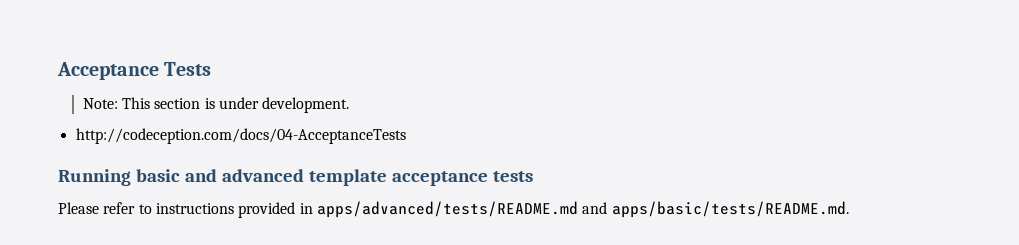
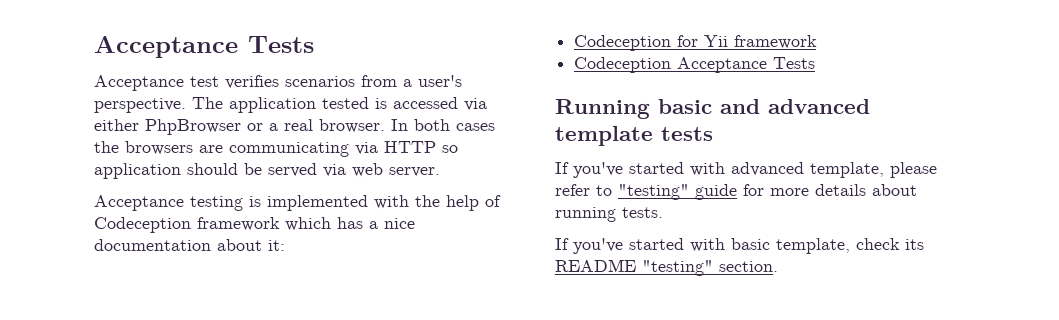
[57,62,212,80] [82,97,350,113] [75,128,406,144] Acceptance Tests // Note: This section is under development. // http://codeception.com/docs/04-AcceptanceTests -> [94,36,314,58] [94,75,462,91] [94,97,487,113] [94,119,495,135] [94,141,458,157] [94,163,440,179] [94,195,501,211] [94,217,415,233] [94,239,285,251] [574,35,818,51] [574,57,816,73] Acceptance Tests // Acceptance test verifies scenarios from a user's perspective. The application tested is accessed via either PhpBrowser or a real browser. In both cases the browsers are communicating via HTTP so application should be served via web server. // Acceptance testing is implemented with the help of Codeception framework which has a nice documentation about it: // Codeception for Yii framework // Codeception Acceptance Tests
[391,171,488,186] acceptance -> (653, 136) none
[58,201,849,218] Please refer to instructions provided in apps/advanced/tests/README.md and apps/basic/tests/README.md. -> [555,162,937,178] [555,184,917,200] [555,207,663,222] [555,238,924,254] [555,259,778,276] If you've started with advanced template, please refer to "testing" guide for more details about running tests. // If you've started with basic template, check its README "testing" section.

